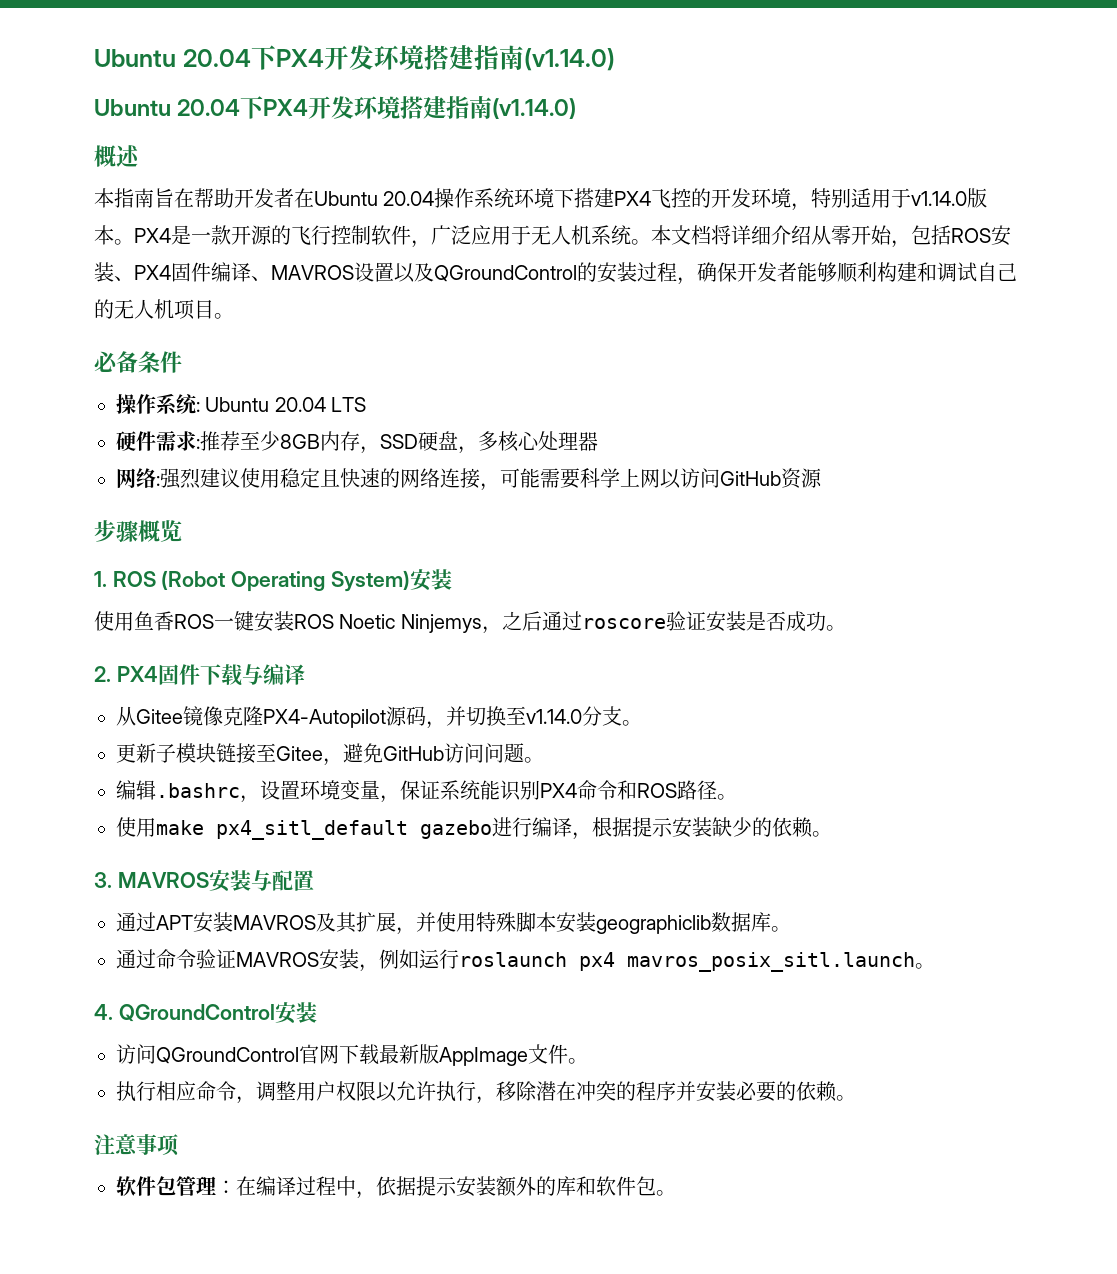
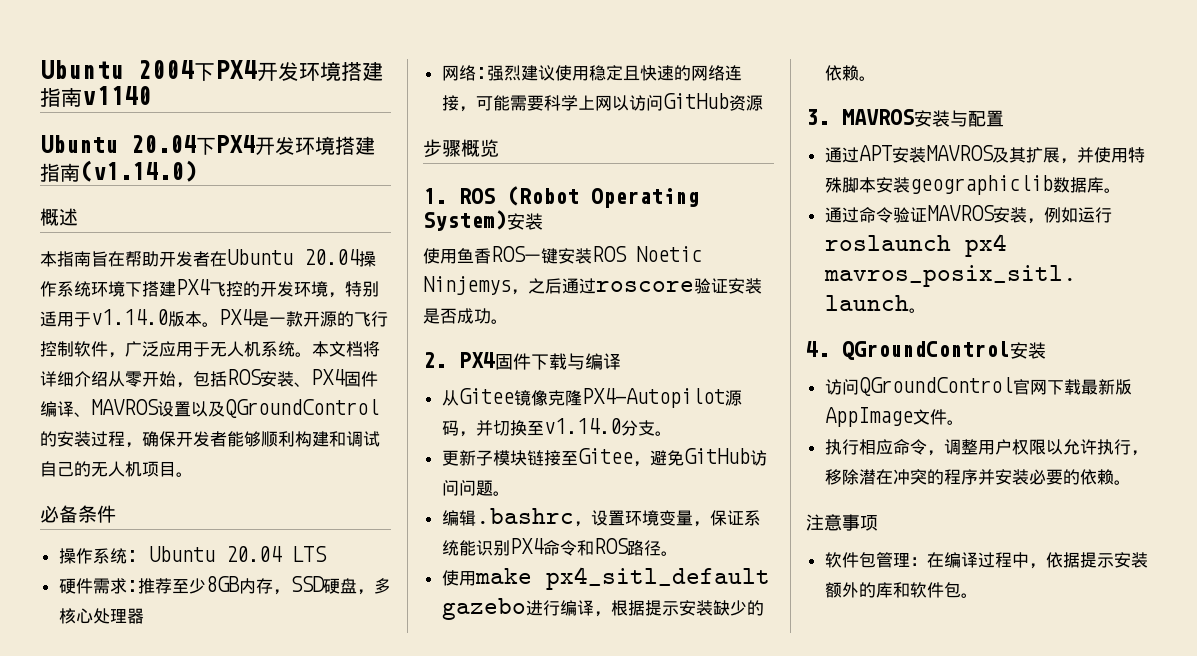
[94,45,615,71] Ubuntu 20.04下PX4开发环境搭建指南(v1.14.0) -> [40,60,383,82] [40,86,152,107] Ubuntu 2004下PX4开发环境搭建指南v1140

